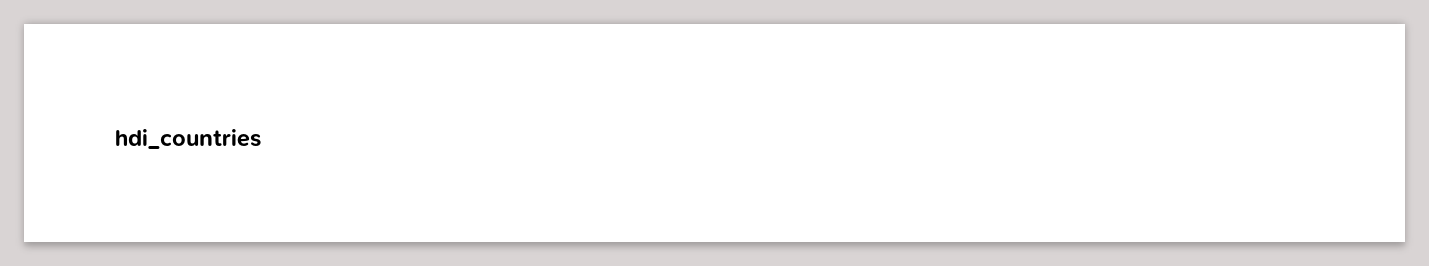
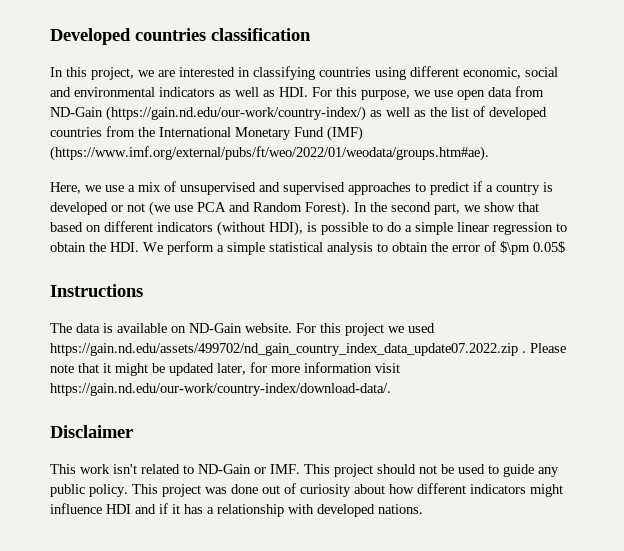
[115,129,261,149] hdi_countries -> [50,28,311,45] [50,66,558,80] [50,86,544,100] [50,106,547,121] [50,126,363,141] [50,146,489,161] [50,181,553,195] [50,201,539,216] [50,221,567,236] [50,241,565,255] [50,284,143,297] [50,323,435,336] [50,343,566,356] [50,362,400,376] [50,383,391,396] [50,425,133,438] [50,464,559,477] [50,483,563,497] [50,503,423,517] Developed countries classification // In this project, we are interested in classifying countries using different economic, social and environmental indicators as well as HDI. For this purpose, we use open data from ND-Gain (https://gain.nd.edu/our-work/country-index/) as well as the list of developed countries from the International Monetary Fund (IMF) (https://www.imf.org/external/pubs/ft/weo/2022/01/weodata/groups.htm#ae). // Here, we use a mix of unsupervised and supervised approaches to predict if a country is developed or not (we use PCA and Random Forest). In the second part, we show that based on different indicators (without HDI), is possible to do a simple linear regression to obtain the HDI. We perform a simple statistical analysis to obtain the error of $\pm 0.05$ // Instructions // The data is available on ND-Gain website. For this project we used https://gain.nd.edu/assets/499702/nd_gain_country_index_data_update07.2022.zip . Please note that it might be updated later, for more information visit https://gain.nd.edu/our-work/country-index/download-data/. // Disclaimer // This work isn't related to ND-Gain or IMF. This project should not be used to guide any public policy. This project was done out of curiosity about how different indicators might influence HDI and if it has a relationship with developed nations.

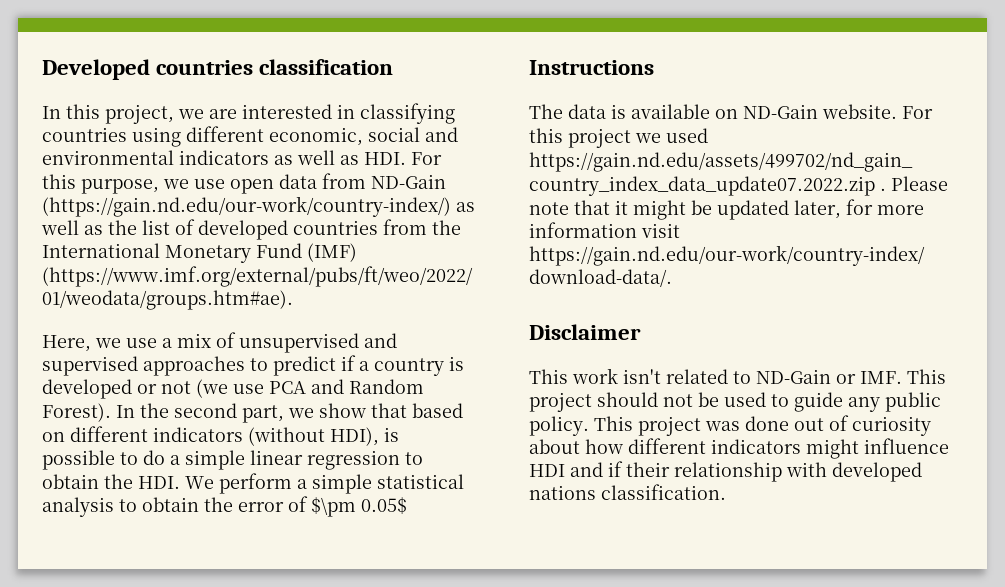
[172,504,214,514] it has a -> [626,462,670,477] their
[378,504,423,514] nations. -> [529,484,726,500] nations classification.

